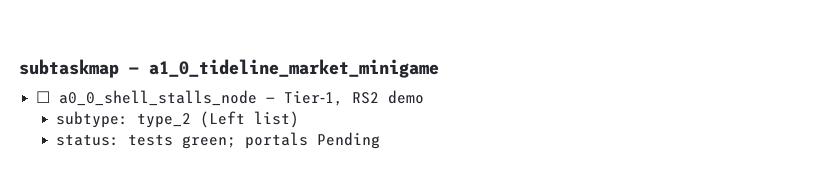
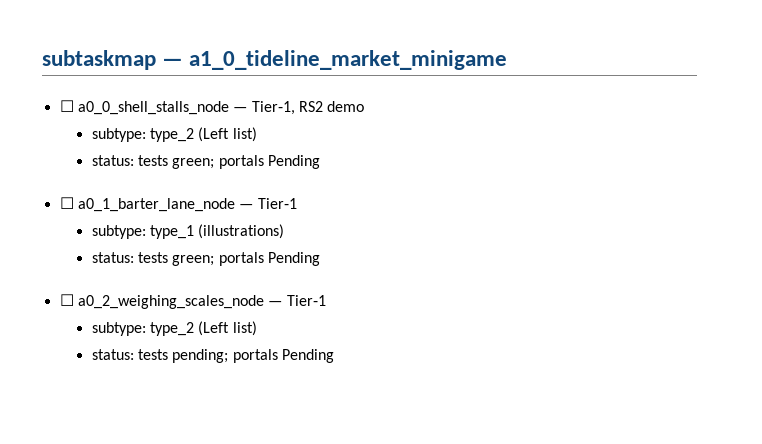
(380, 140) none -> [59,197,297,212] [91,224,285,239] [91,252,320,266] [59,294,326,309] [91,321,257,336] [91,349,334,363] // ☐ a0_1_barter_lane_node — Tier‑1 // subtype: type_1 (illustrations) // status: tests green; portals Pending // ☐ a0_2_weighing_scales_node — Tier‑1 // subtype: type_2 (Left list) // status: tests pending; portals Pending

